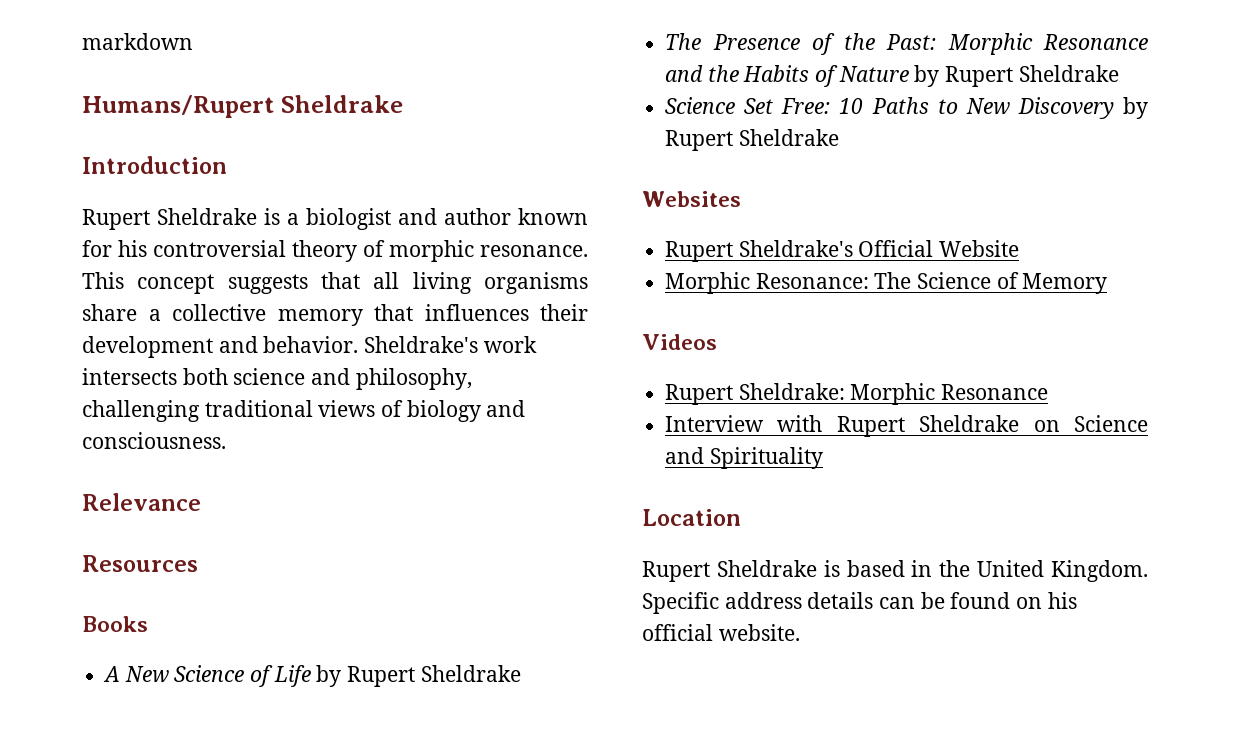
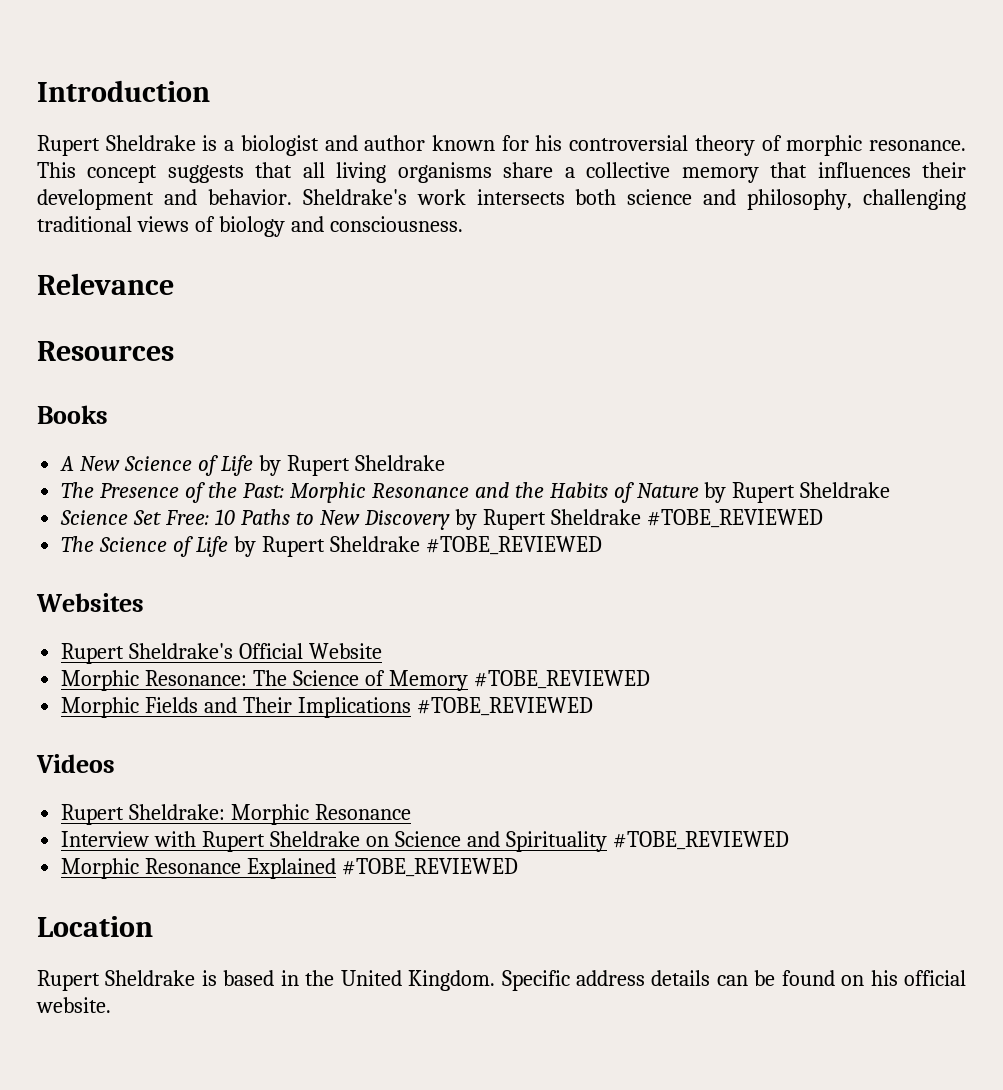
[82,33,193,50] [82,95,403,118] markdown // Humans/Rupert Sheldrake // -> (37, 91) none
(839, 137) none -> [646,509,823,528] [61,536,602,557] #TOBE_REVIEWED // The Science of Life by Rupert Sheldrake #TOBE_REVIEWED
(1108, 283) none -> [473,670,650,689] [61,697,593,718] #TOBE_REVIEWED // Morphic Fields and Their Implications #TOBE_REVIEWED
(823, 458) none -> [612,831,789,850] [61,858,519,879] #TOBE_REVIEWED // Morphic Resonance Explained #TOBE_REVIEWED

